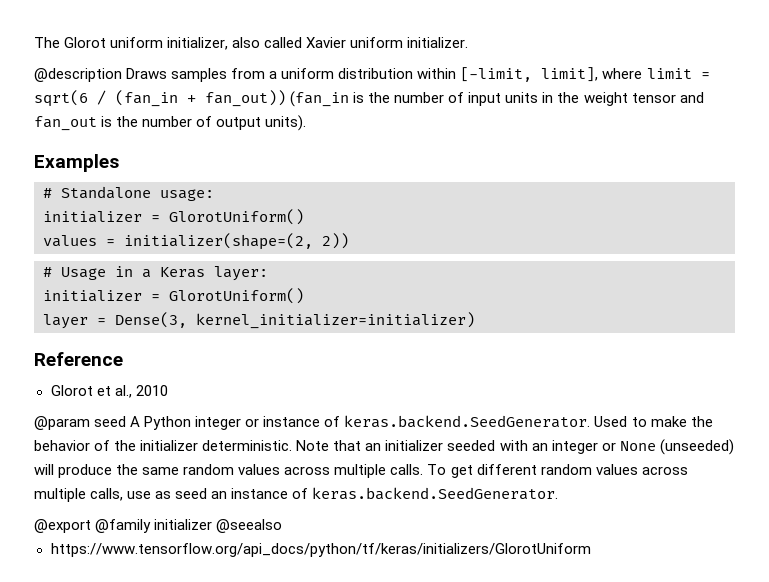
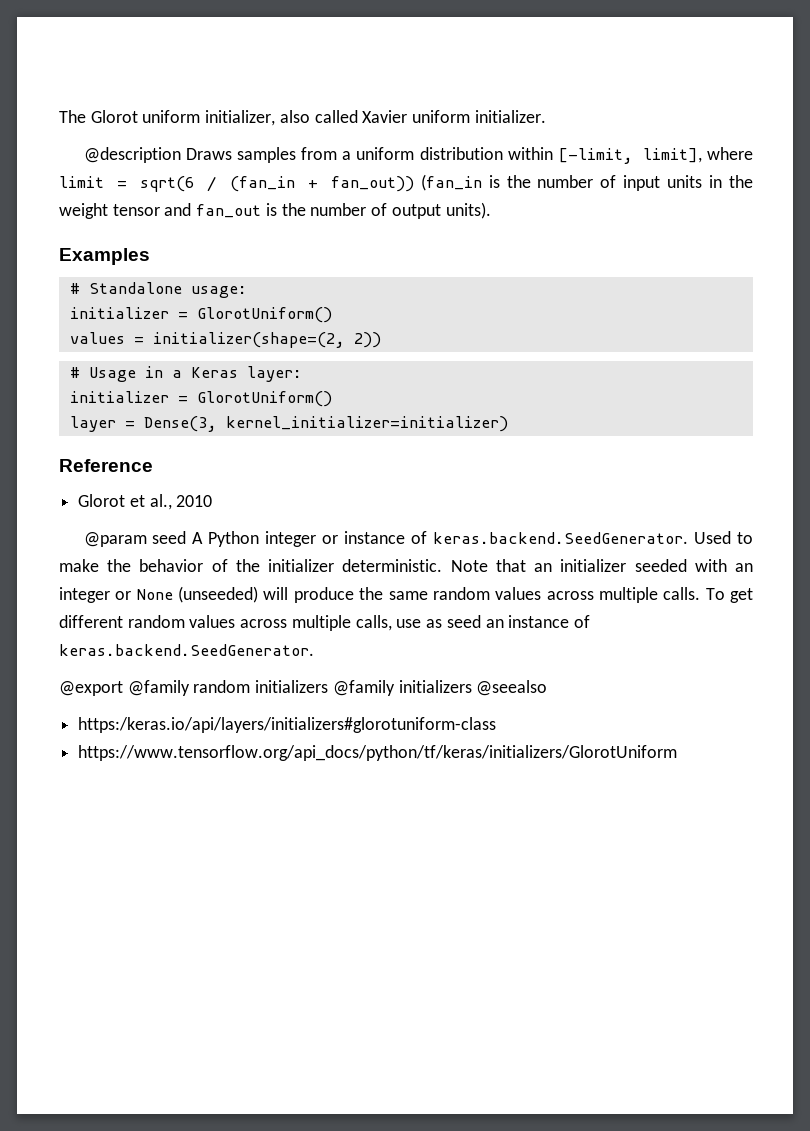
[154,519,213,530] initializer -> [193,680,472,696] random initializers @family initializers
(283, 526) none -> [78,717,497,733] // https:/keras.io/api/layers/initializers#glorotuniform-class

